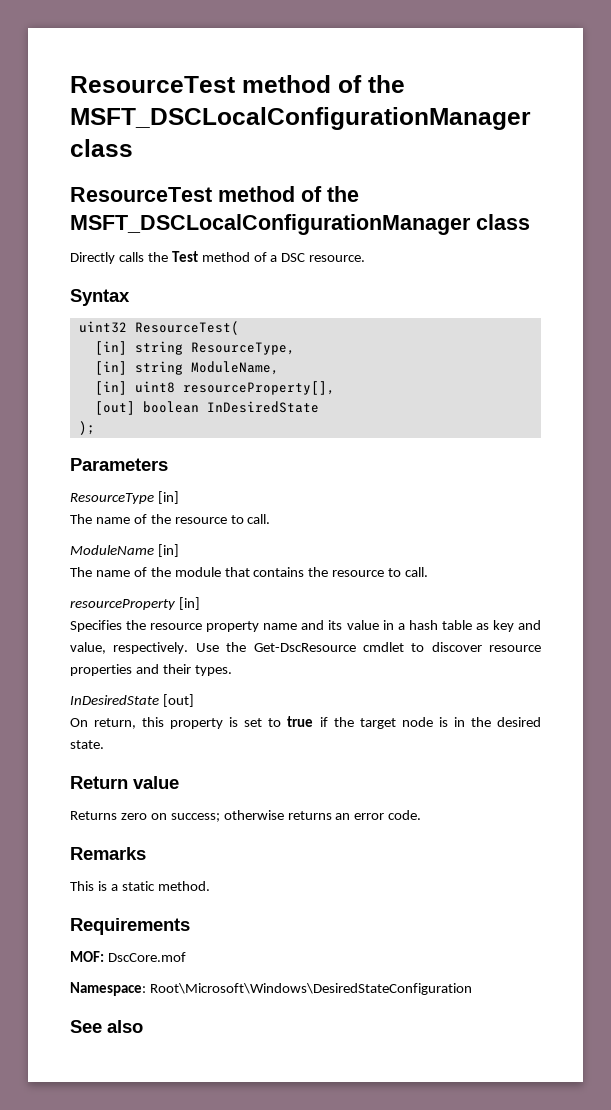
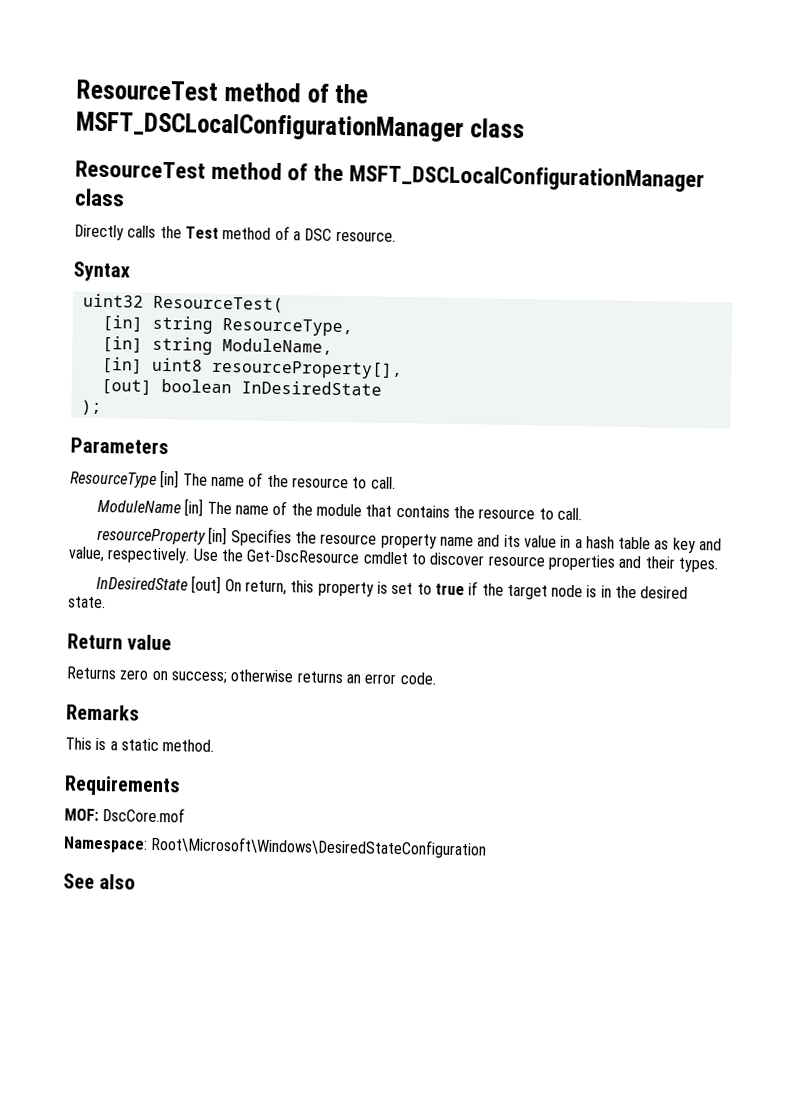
(179, 497) // -> (180, 479) none
(179, 550) // -> (204, 507) none
(200, 603) // -> (228, 536) none
(194, 700) // -> (222, 585) none

